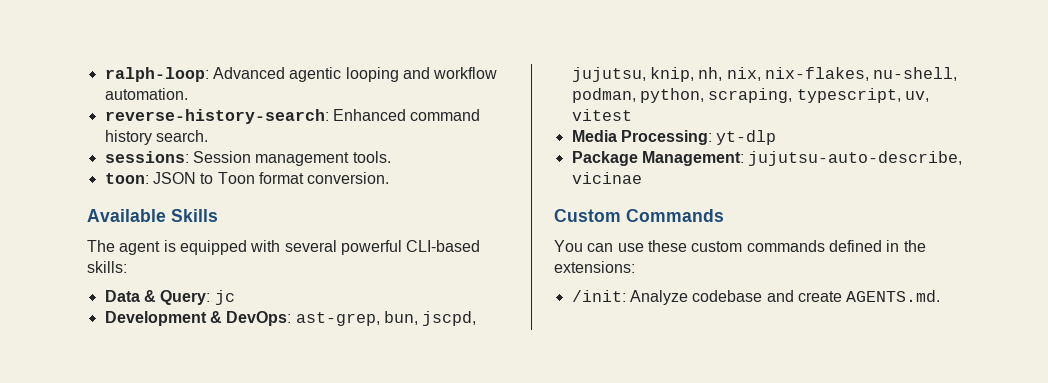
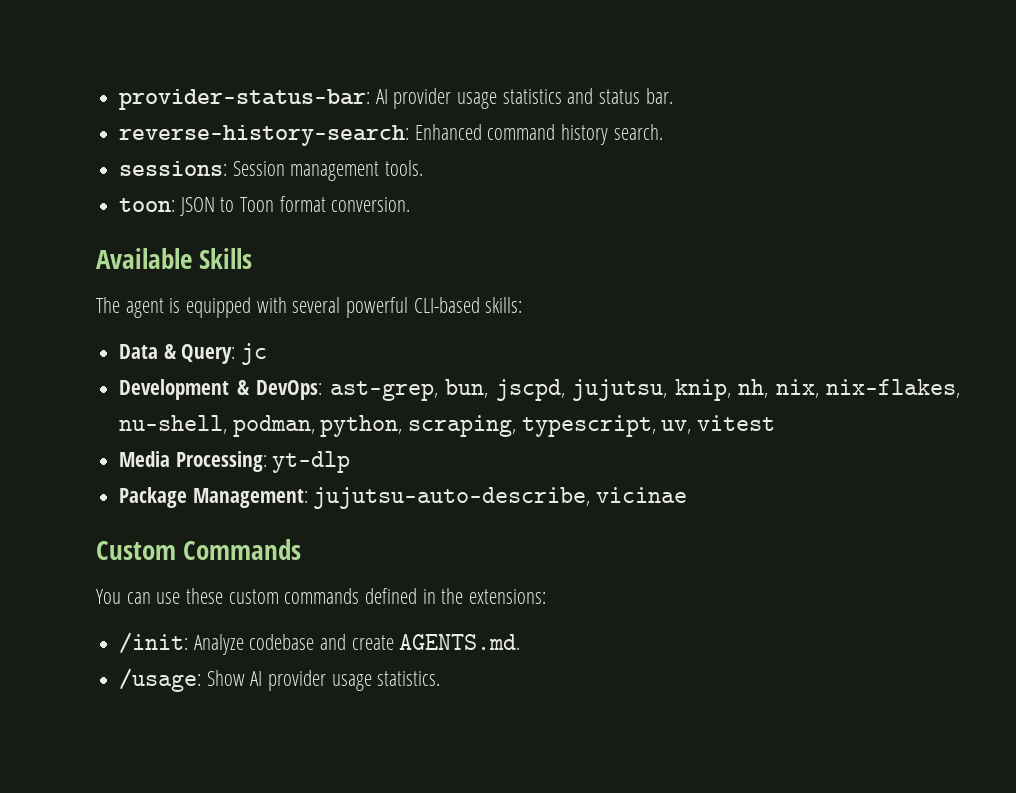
[104,67,498,82] [104,88,188,100] ralph-loop: Advanced agentic looping and workflow automation. -> [119,88,673,110] provider-status-bar: AI provider usage statistics and status bar.
(941, 296) none -> [119,668,441,692] // /usage: Show AI provider usage statistics.

